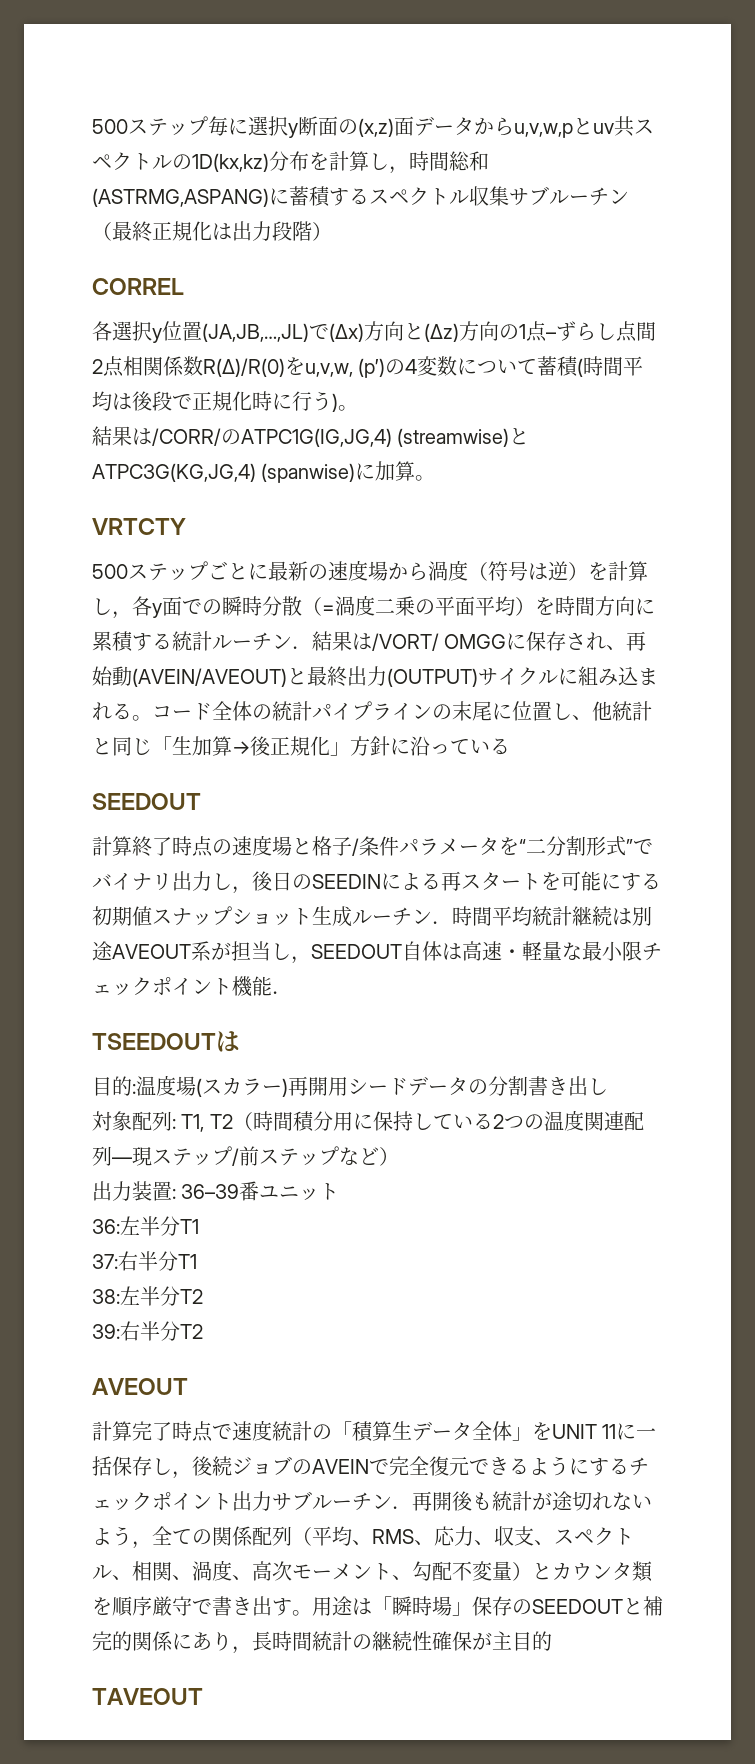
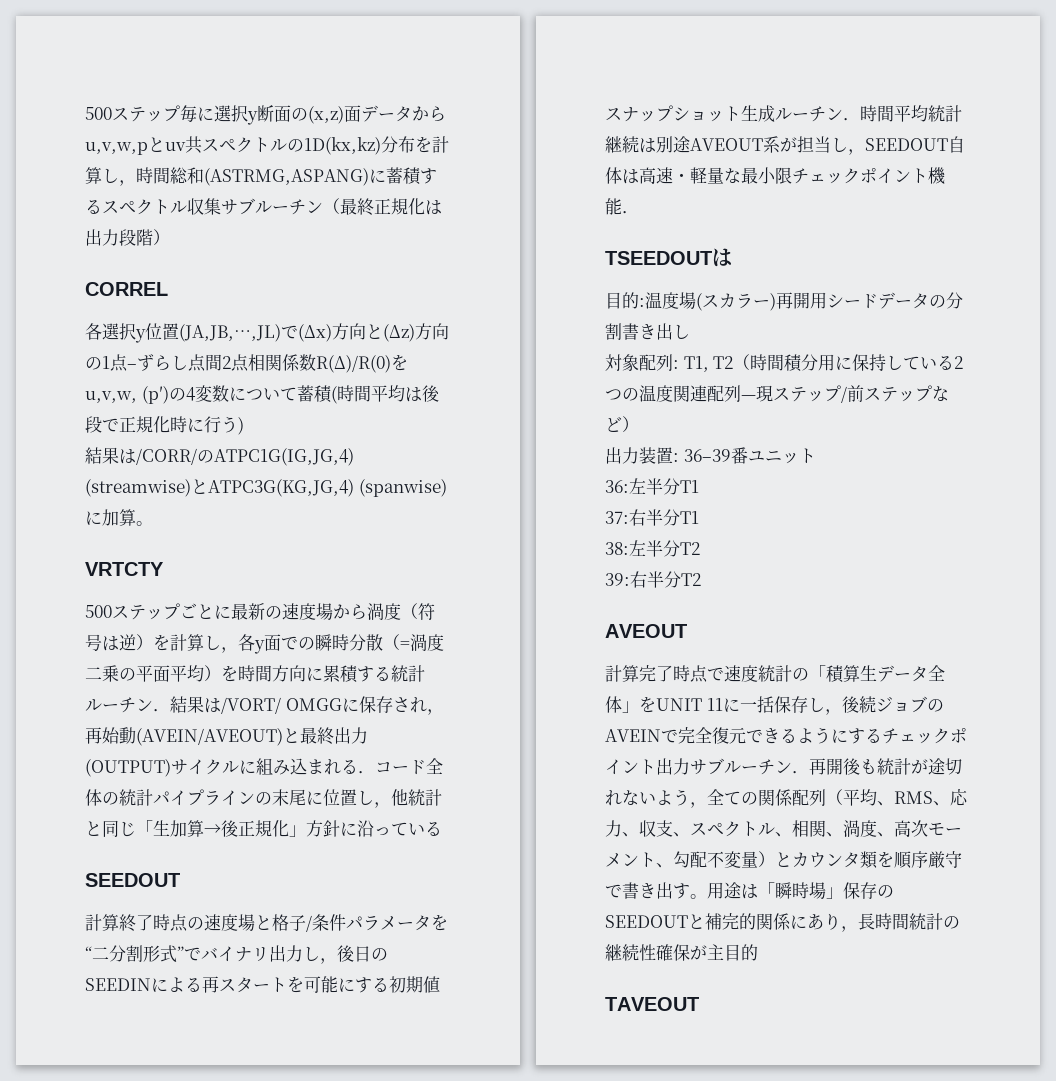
[338,405,358,411] 。 -> (244, 426) none
[606,645,627,650] 、 -> [426,709,444,715] ，
[132,715,152,721] 。 -> [358,771,375,774] ．
[572,715,592,720] 、 -> [374,802,391,808] ，

